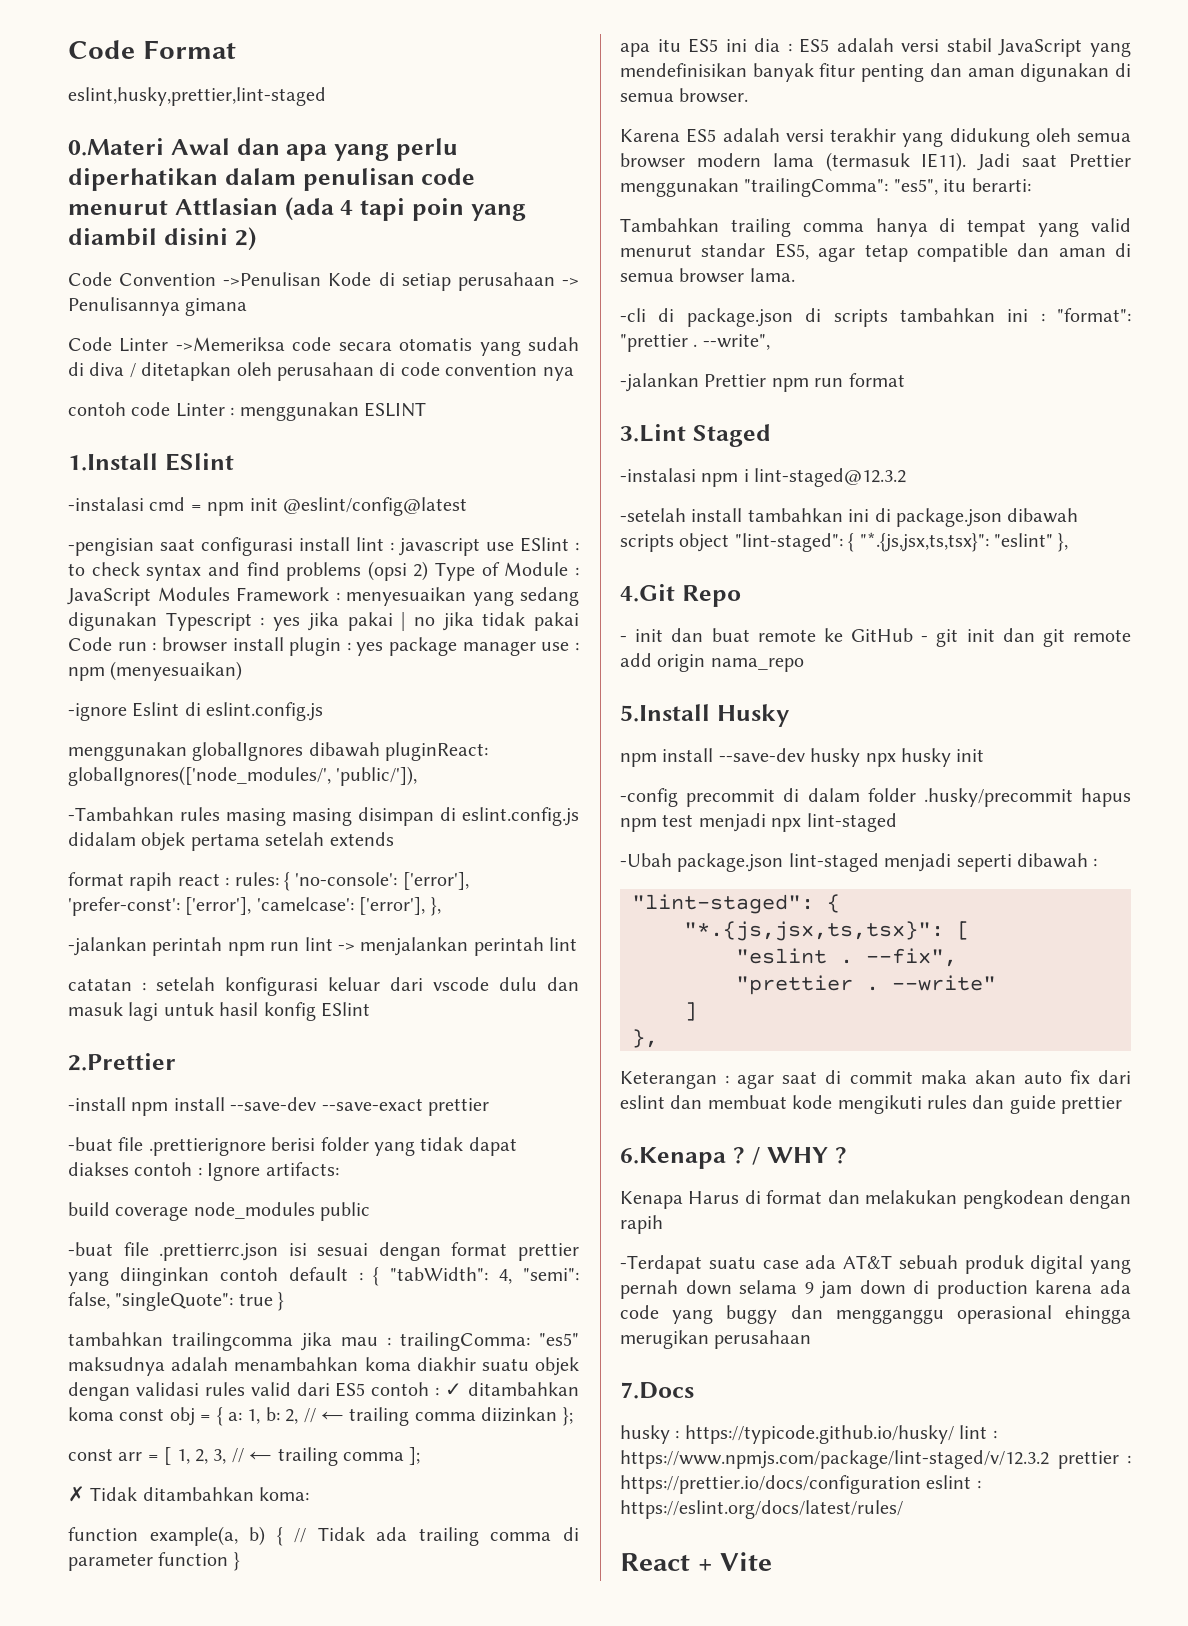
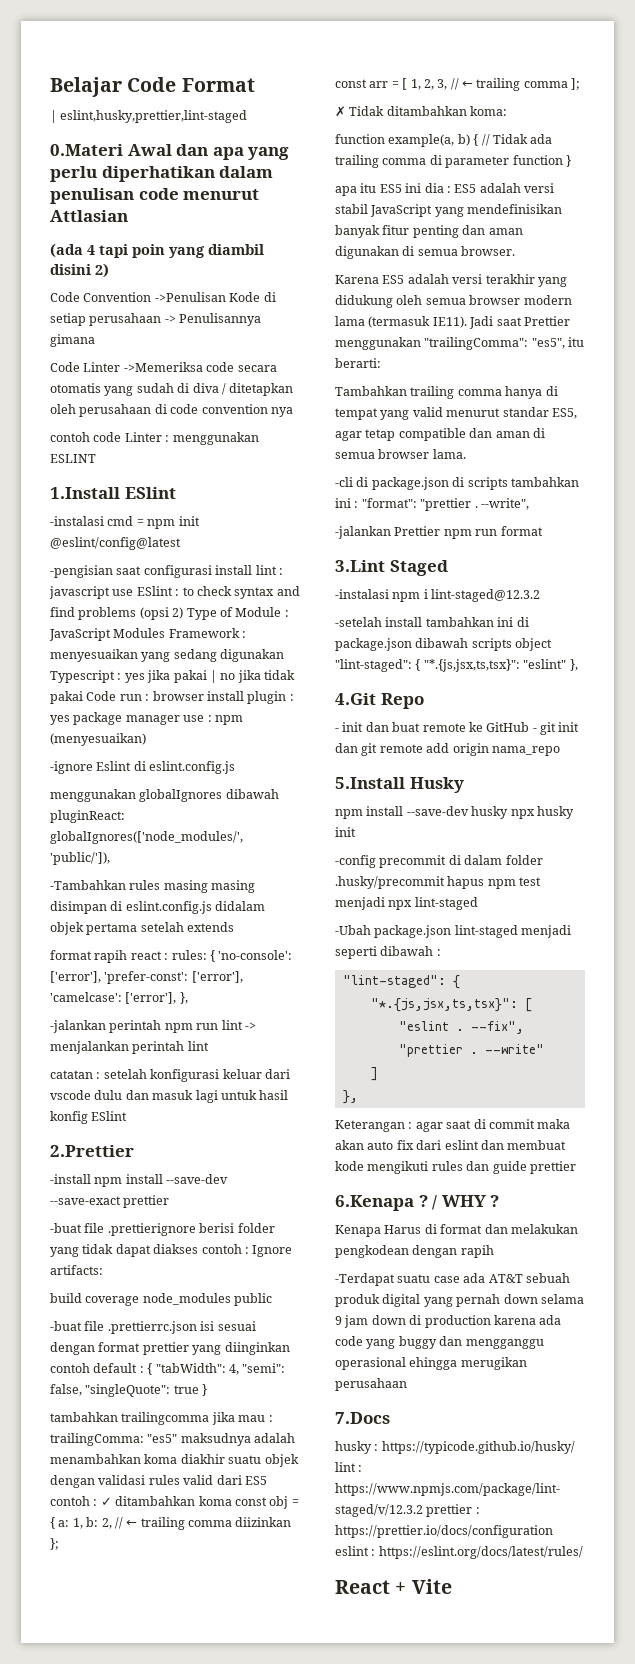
(68, 49) none -> [50,77,122,97] Belajar
(236, 49) none -> [50,110,57,123] |
(278, 206) none -> (128, 216) //

